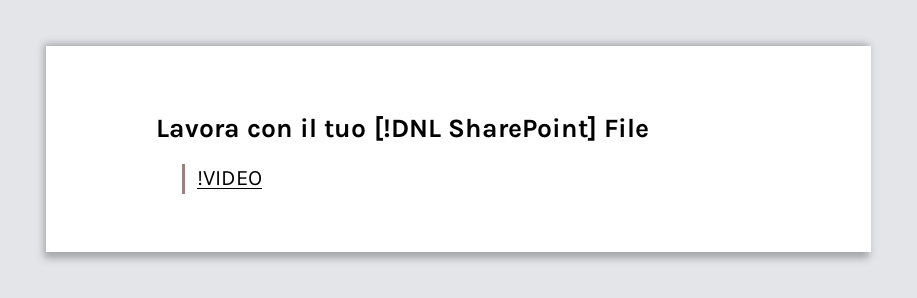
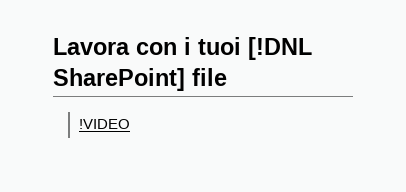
[300,118,367,138] il tuo -> [184,37,241,55] i tuoi
[603,118,649,138] File -> [192,68,227,86] file

